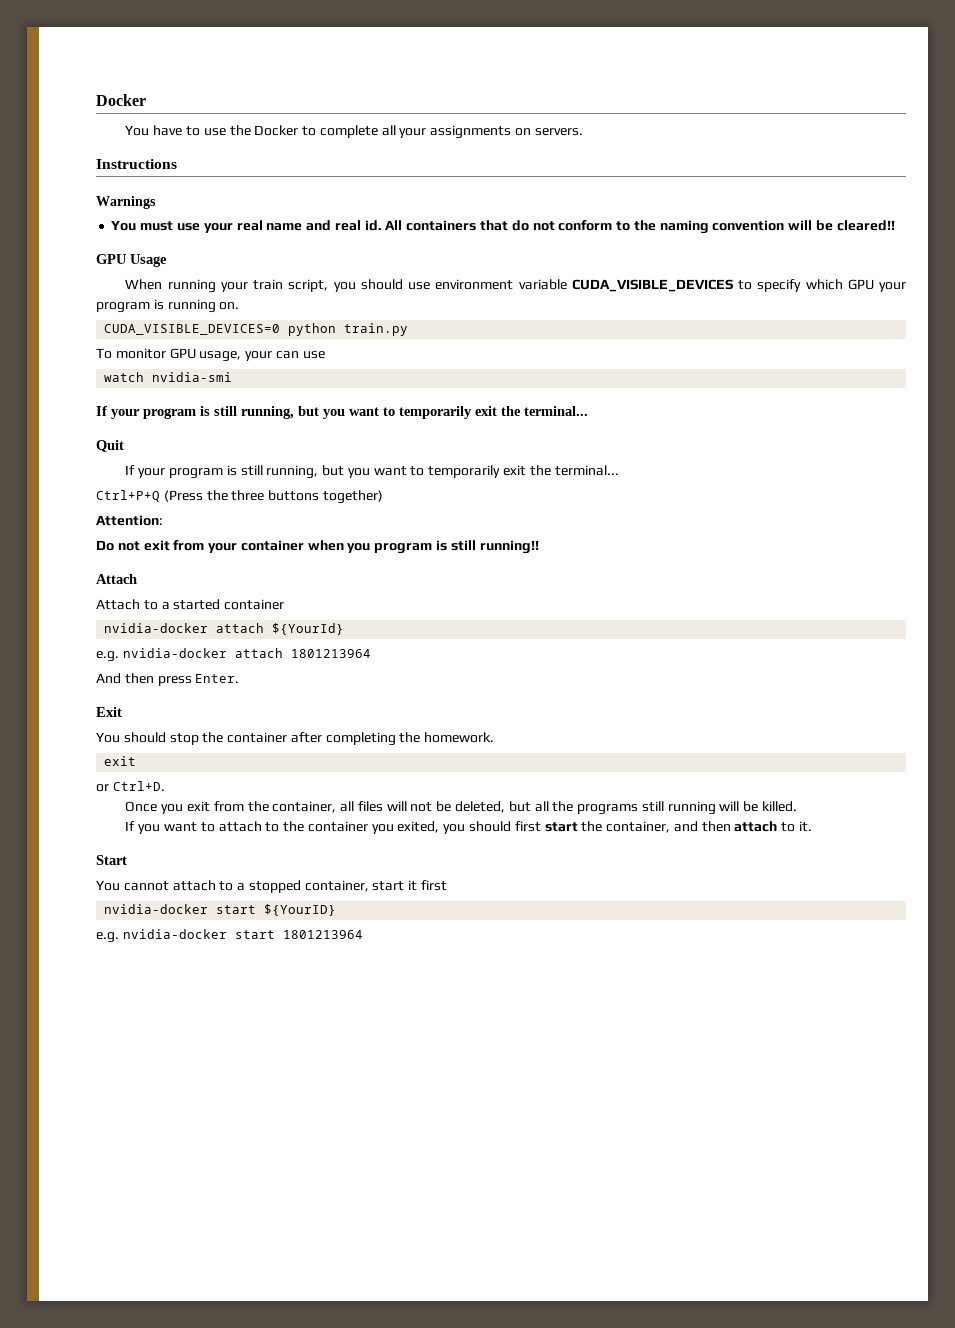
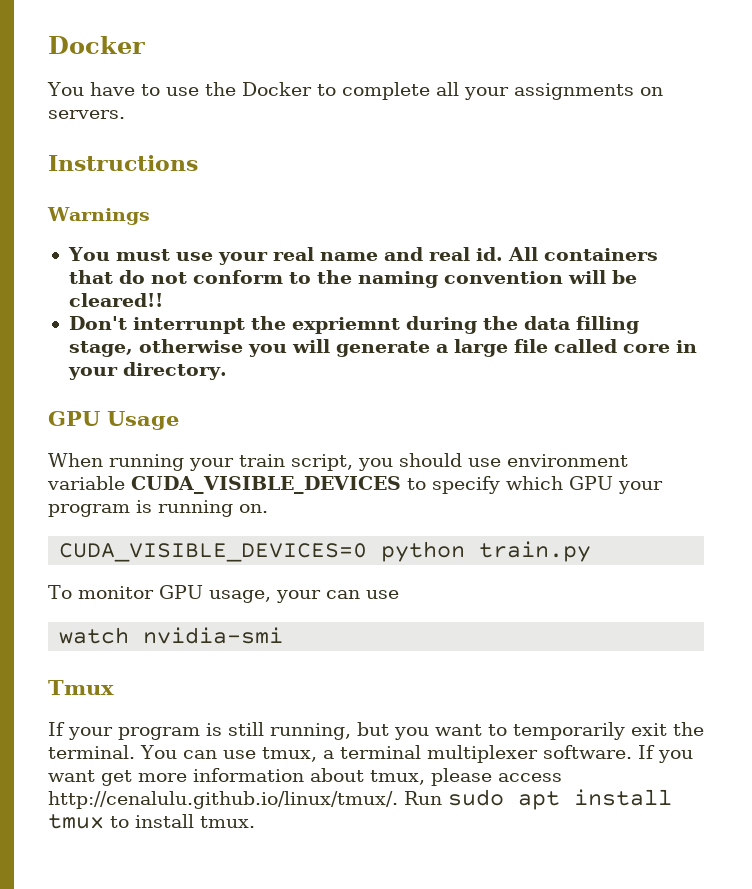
(895, 225) none -> [68,316,639,334] [68,339,697,357] [67,362,227,380] // Don't interrunpt the expriemnt during the data filling stage, otherwise you will generate a large file called core in your directory.
[96,406,588,419] [96,440,124,452] If your program is still running, but you want to temporarily exit the terminal... // Quit -> [48,680,114,695] Tmux
[554,465,619,476] [96,490,383,504] [96,515,163,526] [96,540,539,554] [96,574,137,584] [96,599,285,610] [104,623,345,635] [96,648,371,662] [96,673,240,686] [96,707,122,717] [96,732,495,746] [104,756,137,766] [96,781,165,792] [125,801,798,815] [125,821,813,834] [96,855,127,865] [96,880,448,893] [104,904,337,916] [96,929,363,943] terminal... // Ctrl+P+Q (Press the three buttons together) // Attention: // Do not exit from your container when you program is still running!! // Attach // Attach to a started container // nvidia-docker attach ${YourId} // e.g. nvidia-docker attach 1801213964 // And then press Enter. // Exit // You should stop the container after completing the homework. // exit // or Ctrl+D. // Once you exit from the container, all files will not be deleted, but all the programs still running will be killed. // If you want to attach to the container you exited, you should first start the container, and then attach to it. // Start // You cannot attach to a stopped container, start it first // nvidia-docker start ${YourID} // e.g. nvidia-docker start 1801213964 -> [48,745,693,763] [48,768,562,786] [48,789,672,810] [48,814,255,829] terminal. You can use tmux, a terminal multiplexer software. If you want get more information about tmux, please access http://cenalulu.github.io/linux/tmux/. Run sudo apt install tmux to install tmux.

